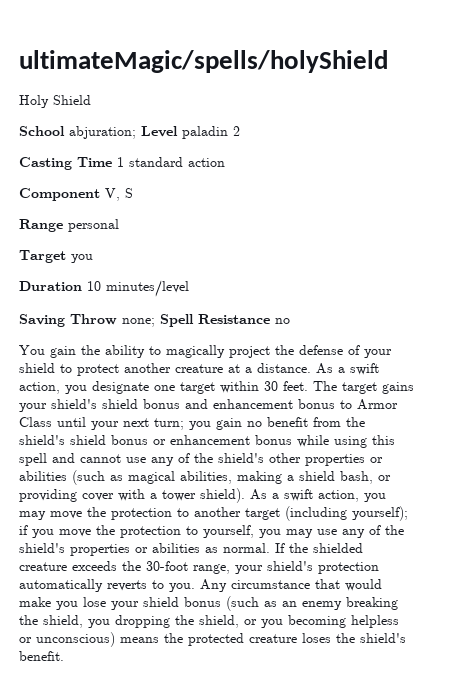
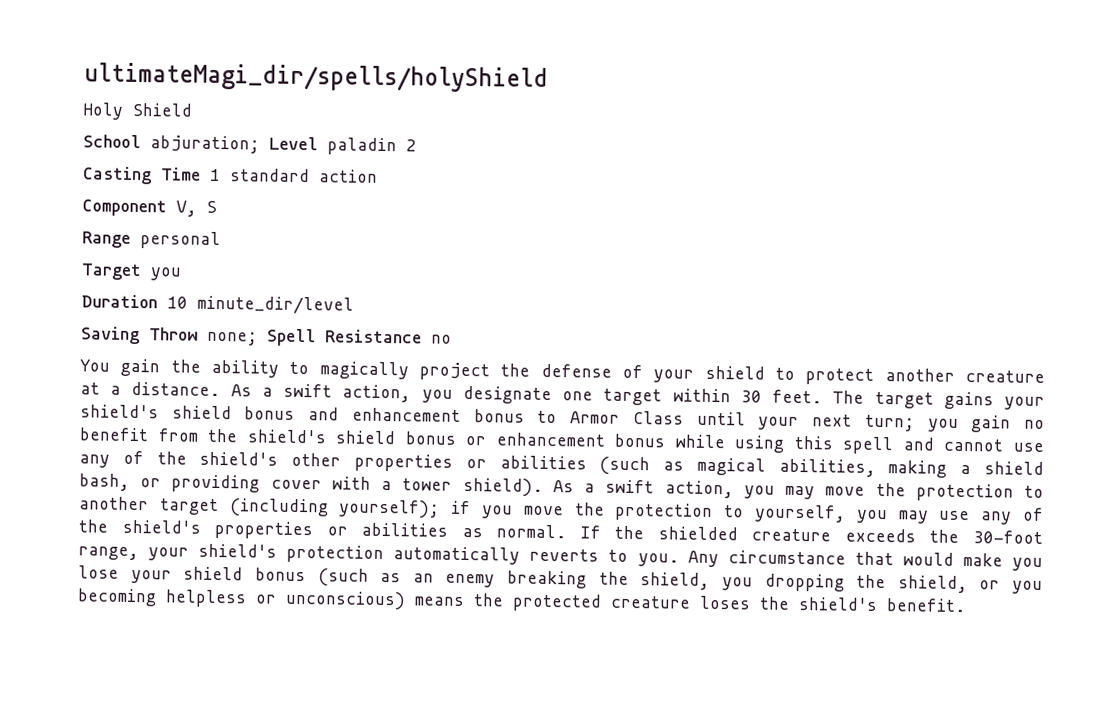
[19,50,388,73] ultimateMagic/spells/holyShield -> [84,62,548,93] ultimateMagi_dir/spells/holyShield
[106,280,189,297] minutes/level -> [197,295,354,315] minute_dir/level

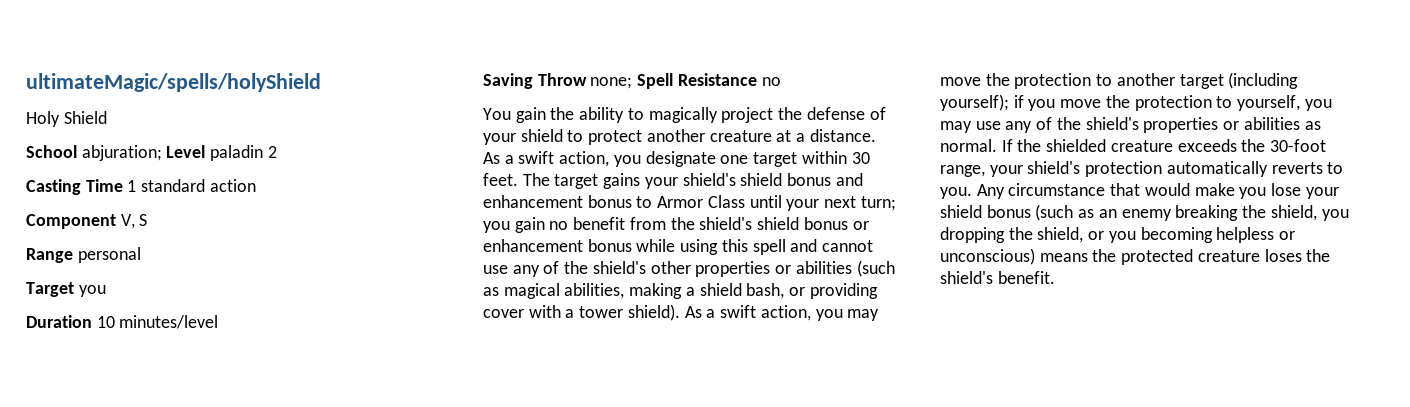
[84,62,548,93] ultimateMagi_dir/spells/holyShield -> [26,73,321,92] ultimateMagic/spells/holyShield
[197,295,354,315] minute_dir/level -> [119,315,219,329] minutes/level

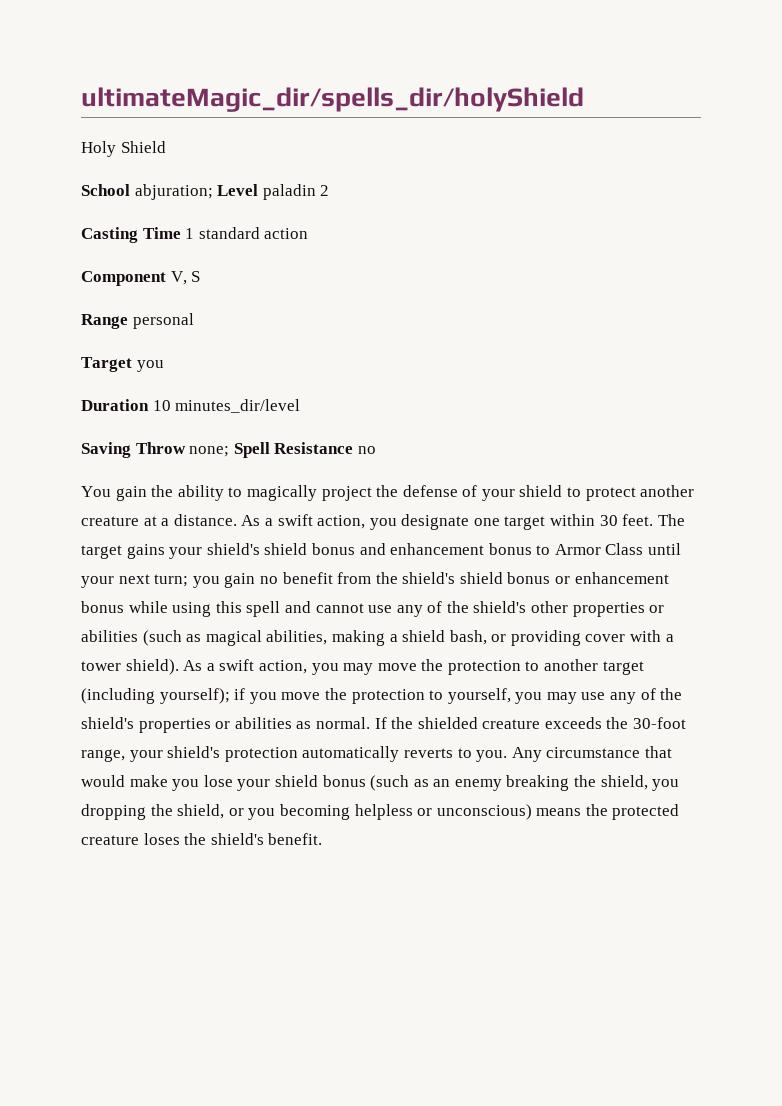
[26,73,321,92] ultimateMagic/spells/holyShield -> [81,87,584,112] ultimateMagic_dir/spells_dir/holyShield
[119,315,219,329] minutes/level -> [175,399,301,413] minutes_dir/level

